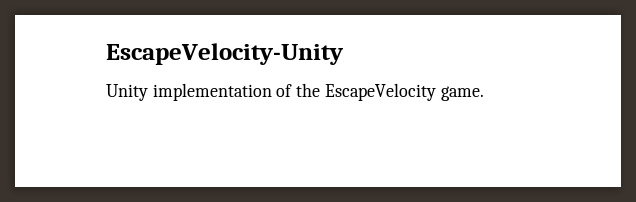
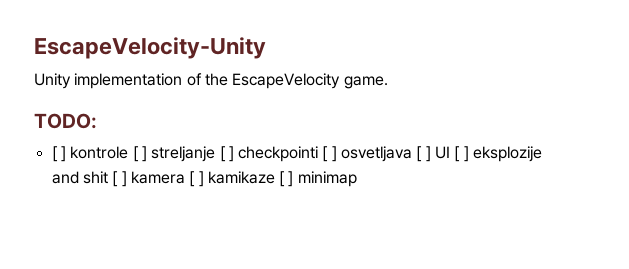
(484, 93) none -> [34,113,97,129] [51,146,543,162] [51,171,357,187] // TODO: // [ ] kontrole [ ] streljanje [ ] checkpointi [ ] osvetljava [ ] UI [ ] eksplozije and shit [ ] kamera [ ] kamikaze [ ] minimap

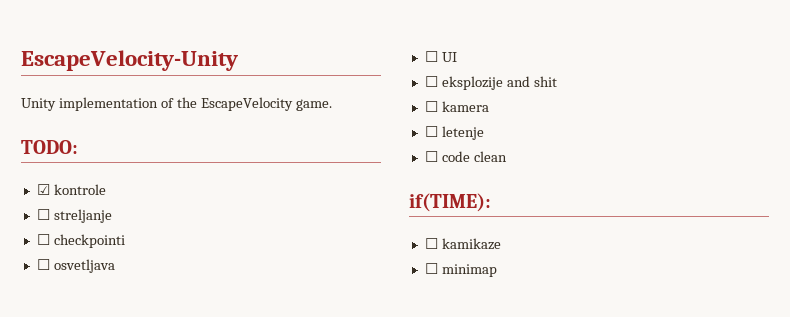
[51,146,66,162] [ ] -> [36,184,50,195] ☑
[132,146,147,162] [ ] -> [36,209,50,220] // ☐
[219,146,234,162] [ ] -> [36,234,50,245] // ☐
[322,146,337,162] [ ] -> [36,259,50,270] // ☐
[416,146,431,162] [ ] -> [424,51,438,62] // ☐
[454,146,469,162] [ ] -> [424,76,438,87] // ☐
[112,171,127,187] [ ] -> [424,101,438,112] // ☐
[189,171,204,187] [ ] -> [424,126,484,140] [424,151,507,162] [409,193,491,212] [424,238,438,249] // ☐ letenje // ☐ code clean // if(TIME): // ☐
[279,171,294,187] [ ] -> [424,263,438,274] // ☐

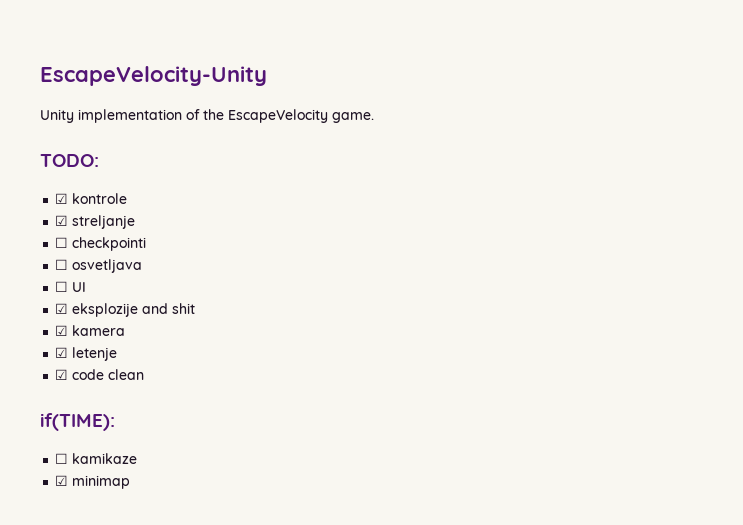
[36,209,50,220] ☐ -> [55,215,69,226] ☑
[424,76,438,87] ☐ -> [55,303,69,314] ☑
[424,101,438,112] ☐ -> [55,325,69,336] ☑
[424,126,438,137] ☐ -> [55,347,69,358] ☑
[424,151,438,162] ☐ -> [55,369,69,380] ☑
[424,263,438,274] ☐ -> [55,475,69,486] ☑

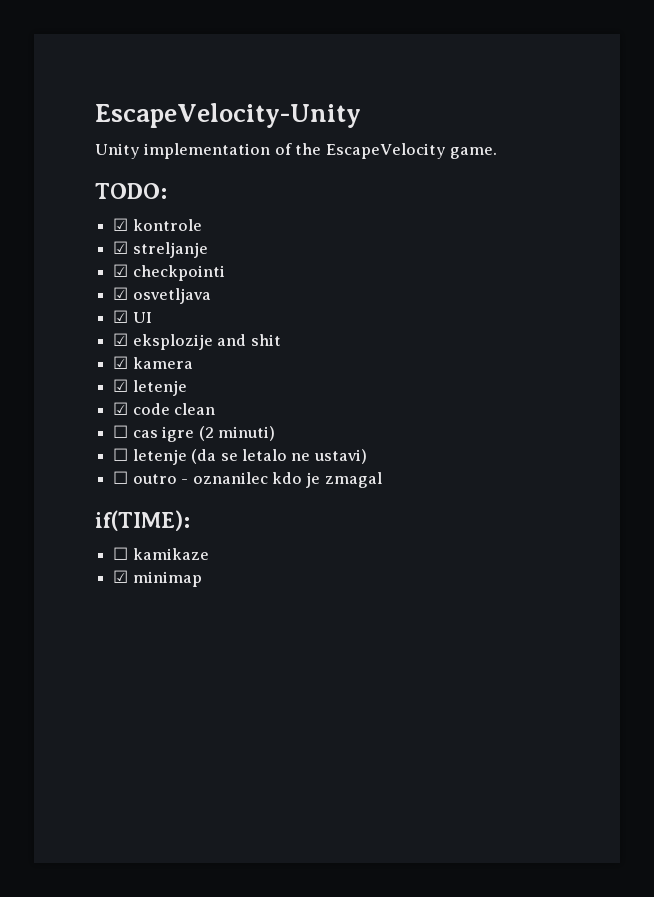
[55,237,69,248] ☐ -> [113,264,129,277] ☑
[55,259,69,270] ☐ -> [113,287,129,300] ☑
[55,281,69,292] ☐ -> [113,310,129,323] ☑
(145, 374) none -> [113,425,275,442] [113,448,367,465] [113,471,382,488] // ☐ cas igre (2 minuti) // ☐ letenje (da se letalo ne ustavi) // ☐ outro - oznanilec kdo je zmagal

